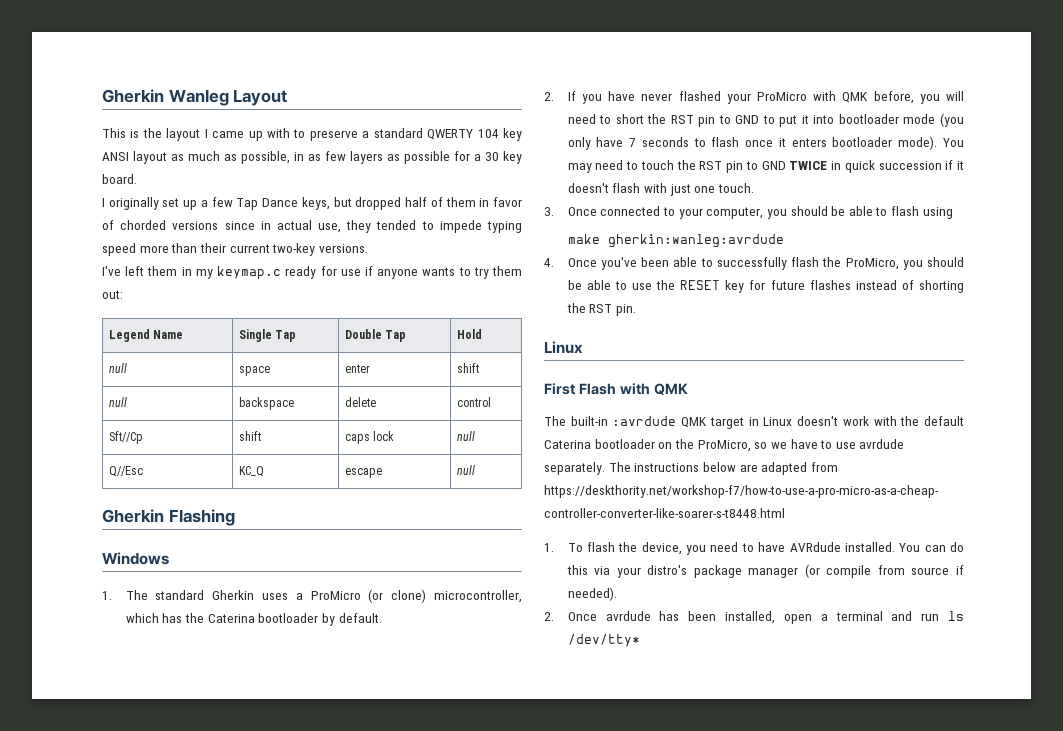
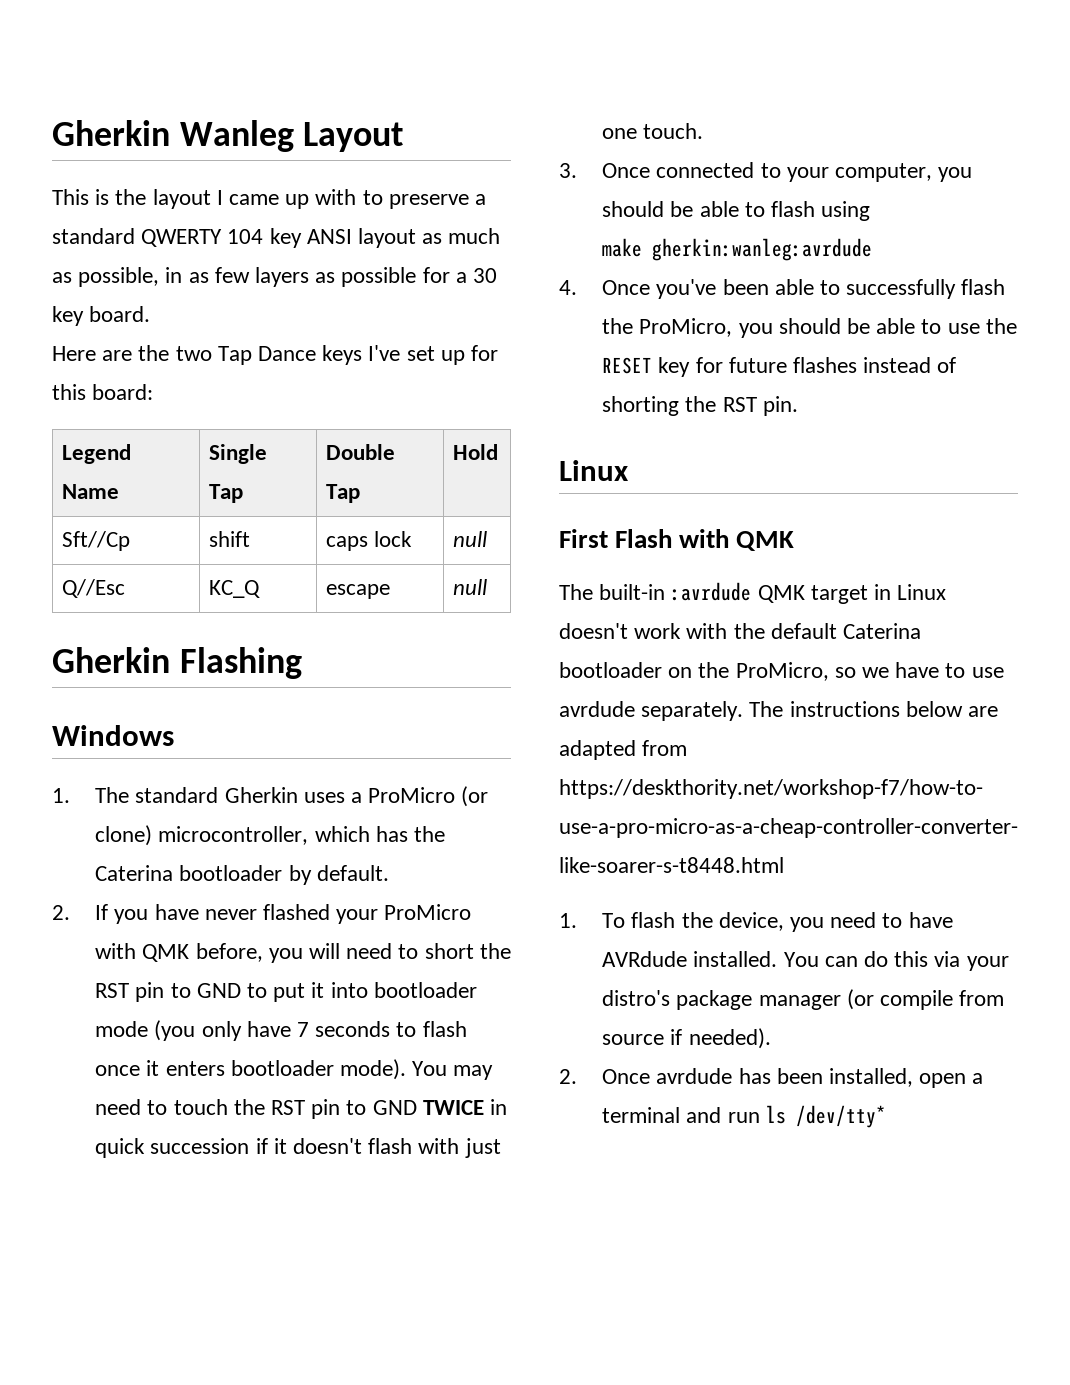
[102,197,522,210] [102,220,522,233] [102,243,368,256] [102,266,522,280] [102,290,123,299] I originally set up a few Tap Dance keys, but dropped half of them in favor of chorded versions since in actual use, they tended to impede typing speed more than their current two-key versions. // I've left them in my keymap.c ready for use if anyone wants to try them out: -> [52,345,499,365] [52,384,154,400] Here are the two Tap Dance keys I've set up for this board:
[108,363,127,373] [238,366,270,376] [344,364,370,373] [456,363,479,373] [108,397,127,407] [238,397,294,410] [344,397,376,407] [456,397,491,407] // null | space | enter | shift // null | backspace | delete | control -> (499, 452) none

